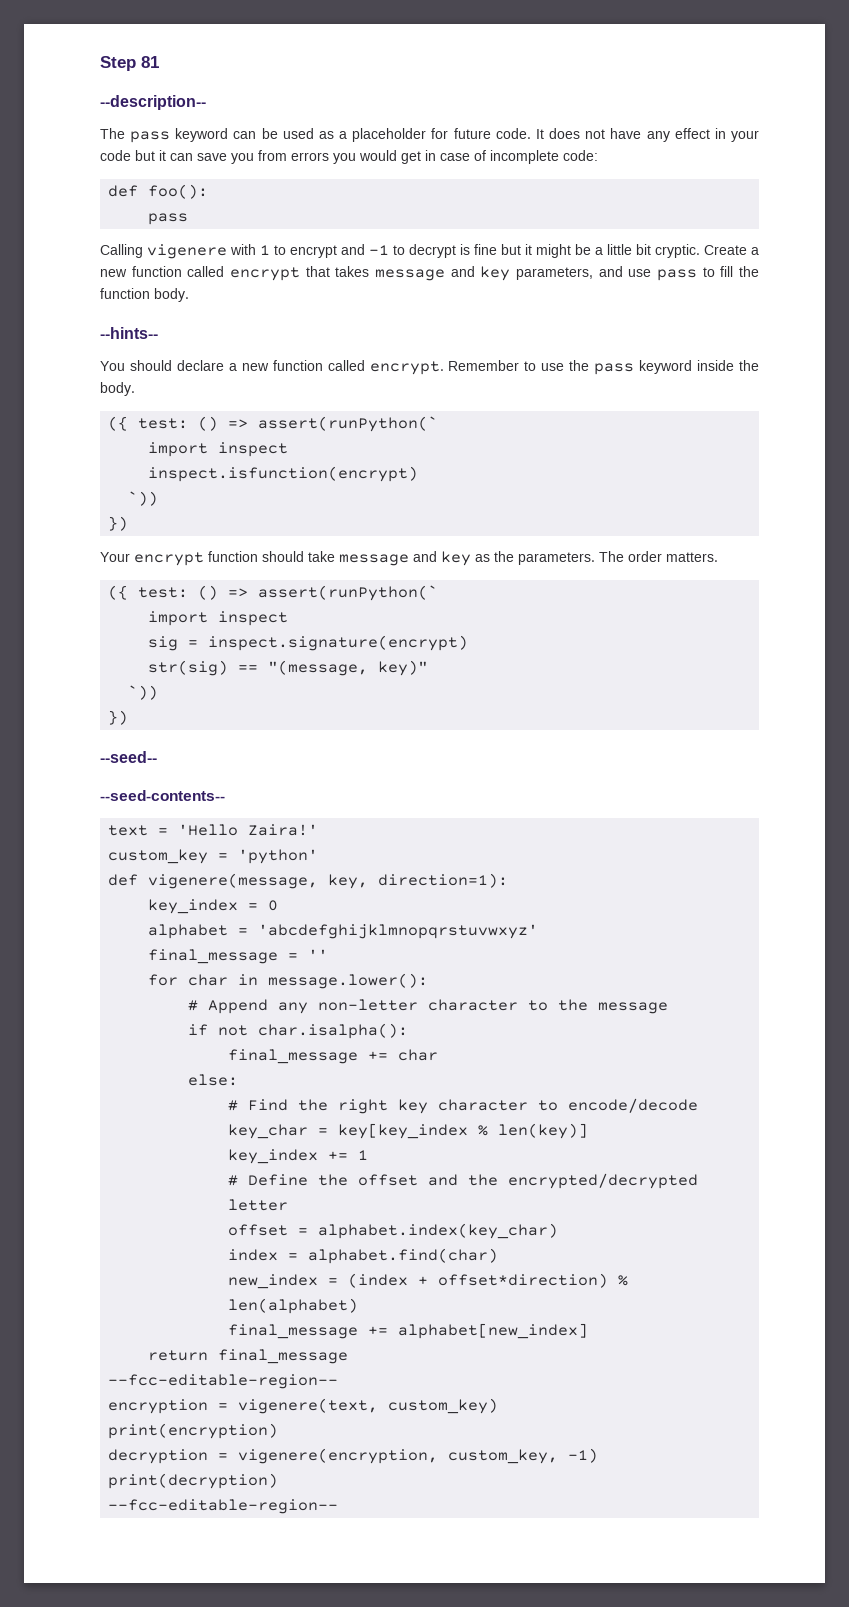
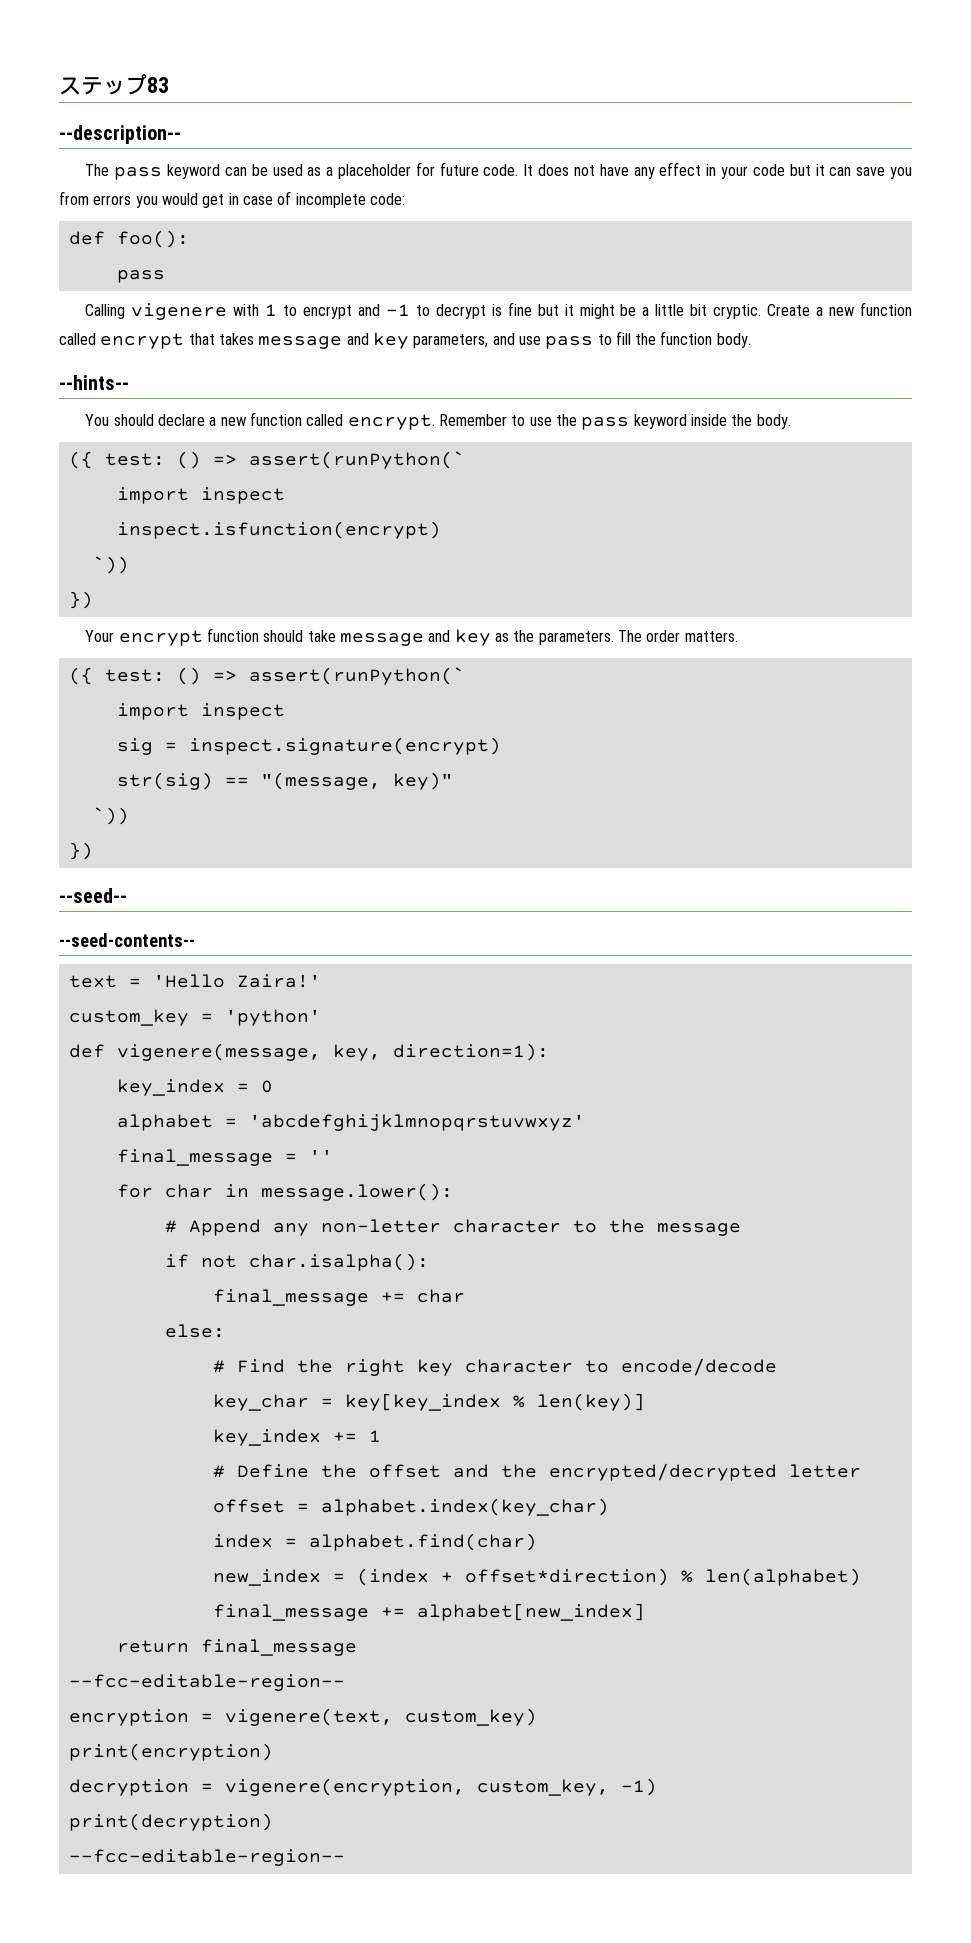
[100,56,159,71] Step 81 -> [59,74,169,95] ステップ83

